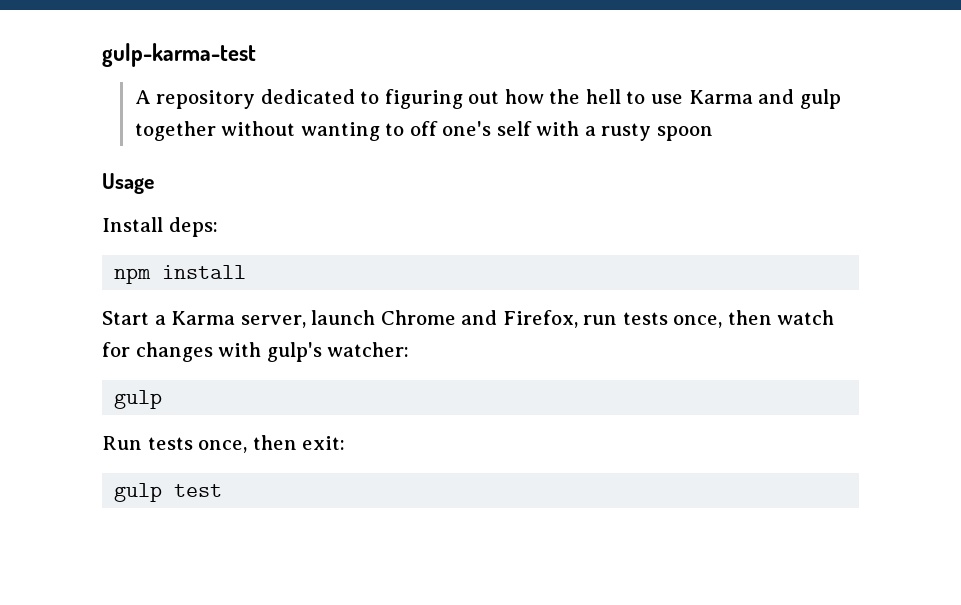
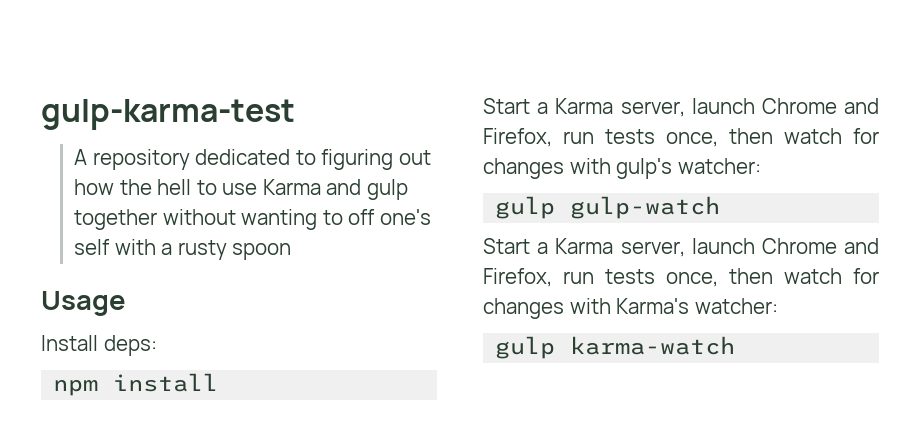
[102,435,346,453] [114,483,223,502] // Run tests once, then exit: // gulp test -> [570,196,721,219] [483,238,879,257] [483,268,879,287] [483,298,778,319] [495,336,736,359] gulp-watch // Start a Karma server, launch Chrome and Firefox, run tests once, then watch for changes with Karma's watcher: // gulp karma-watch

